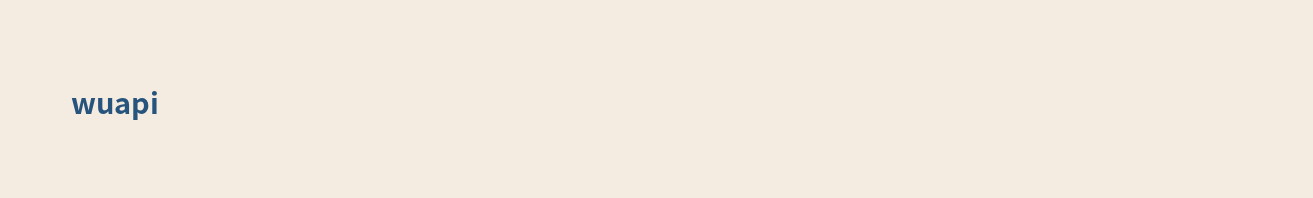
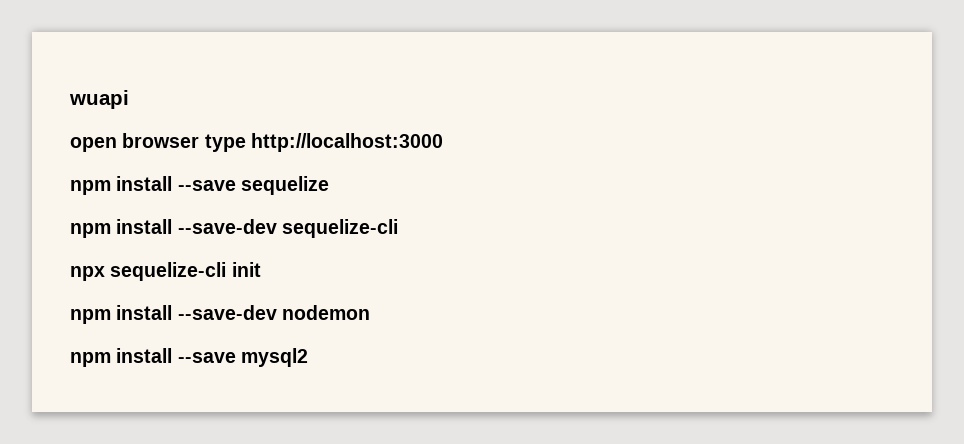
(159, 105) none -> [70,133,443,152] [70,176,329,195] [70,219,398,238] [70,262,261,281] [70,305,370,324] [70,348,308,367] // open browser type http://localhost:3000 // npm install --save sequelize // npm install --save-dev sequelize-cli // npx sequelize-cli init // npm install --save-dev nodemon // npm install --save mysql2

